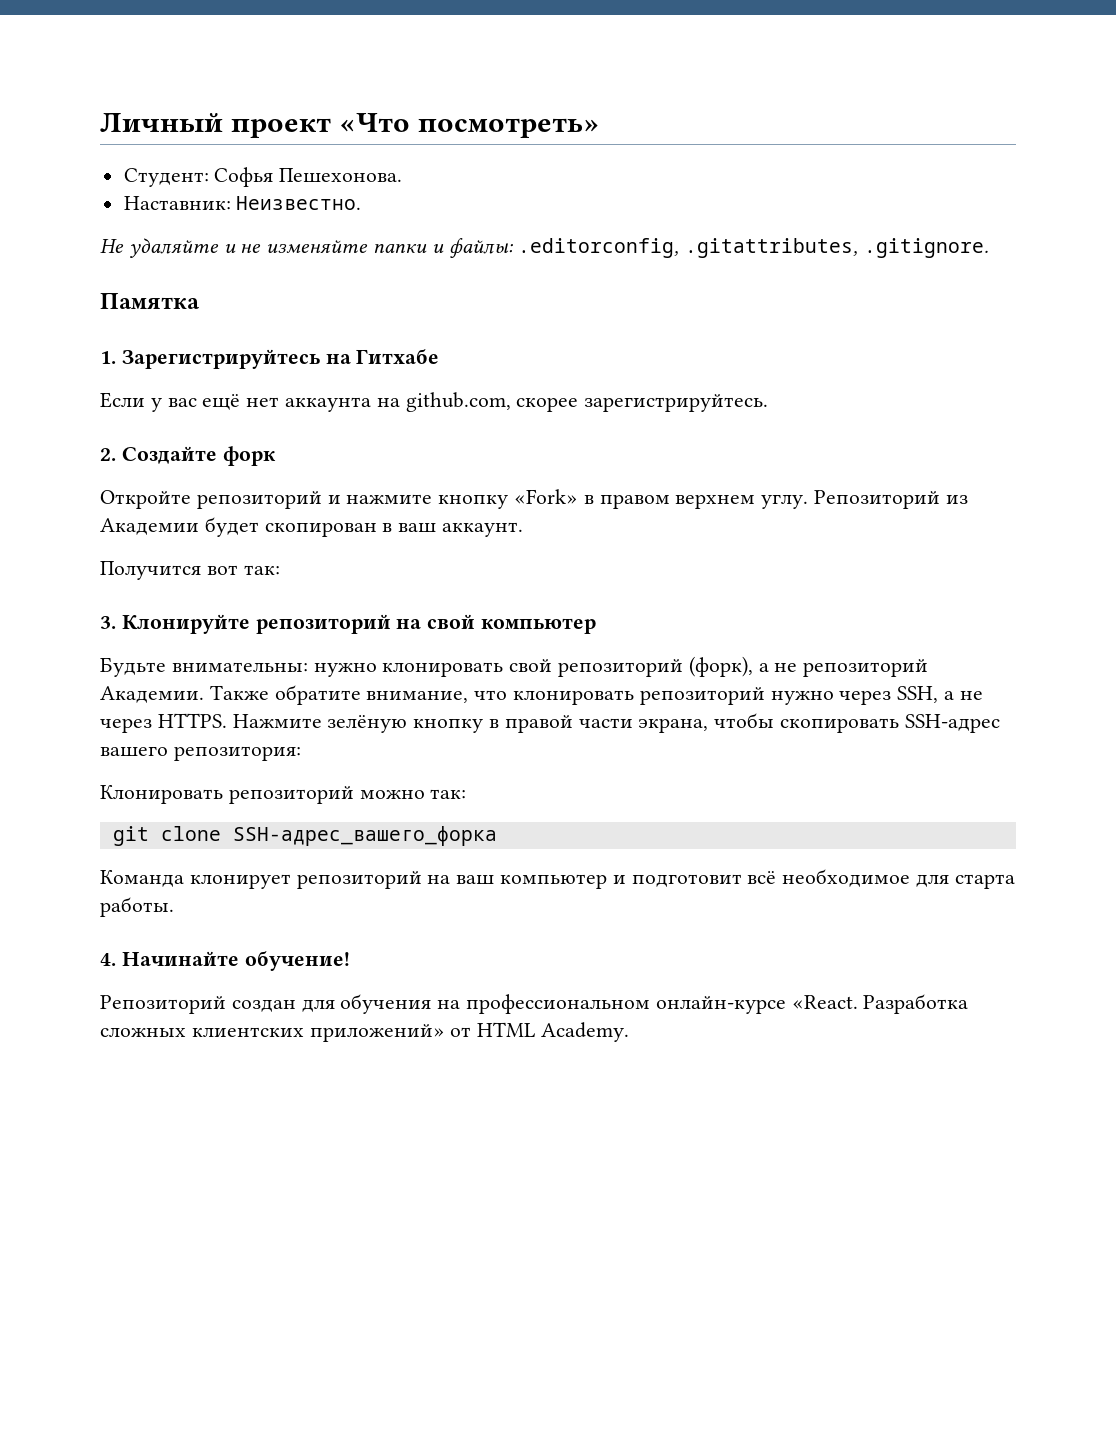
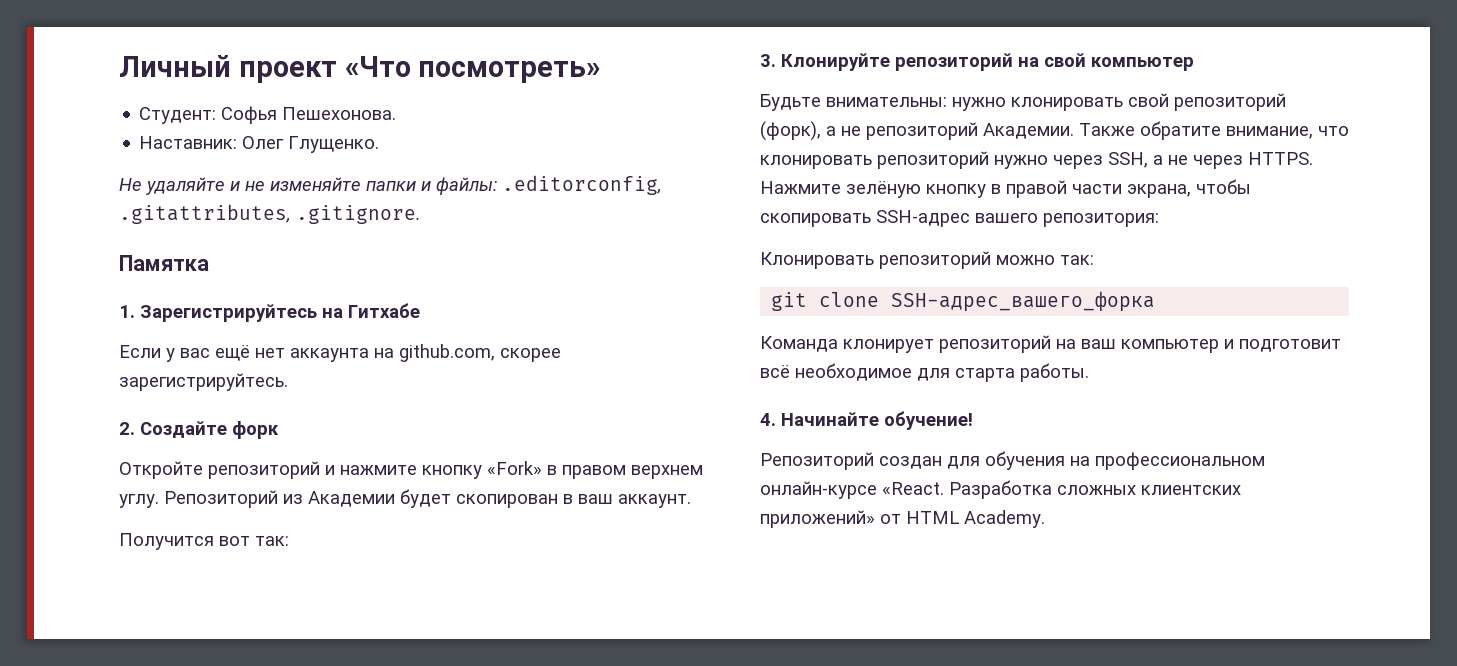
[236,196,362,210] Неизвестно. -> [242,136,380,153] Олег Глущенко.

